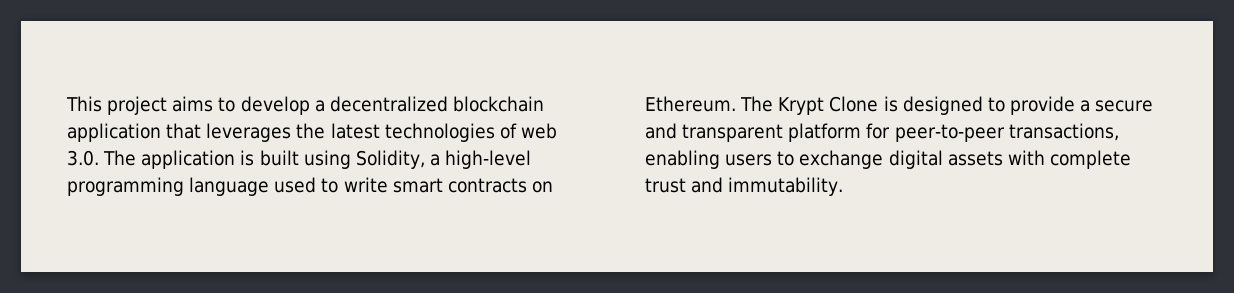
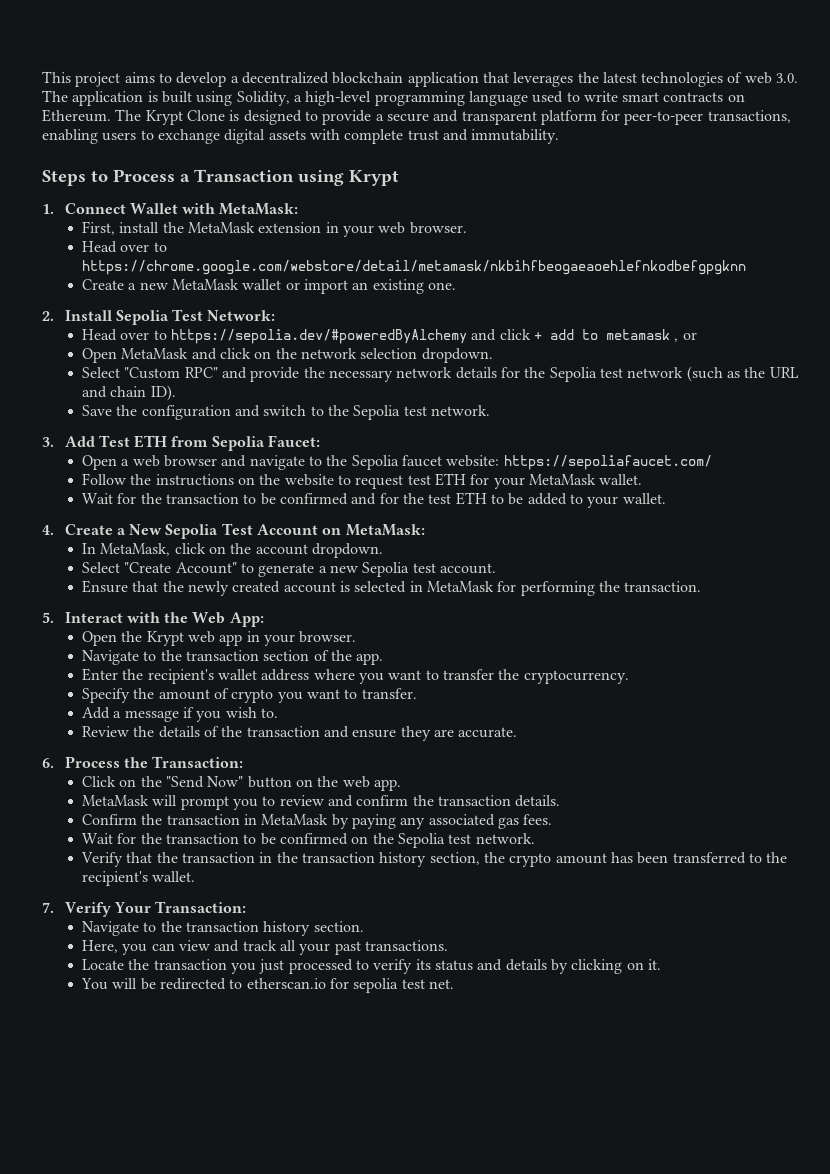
(844, 186) none -> [42,169,399,186] [42,203,299,215] [82,221,467,237] [82,241,167,253] [82,260,747,275] [82,279,457,294] [42,309,276,325] [82,329,697,344] [82,348,493,363] [82,366,799,382] [82,385,176,401] [82,405,491,420] [42,435,321,451] [82,455,712,470] [82,473,643,489] [82,492,666,508] [42,523,425,539] [82,543,384,558] [82,562,497,577] [82,580,702,596] [42,612,264,627] [82,631,357,646] [82,650,384,665] [82,668,629,684] [82,688,417,703] [82,707,279,722] [82,726,518,741] [42,756,244,768] [82,776,402,791] [82,795,561,810] [82,814,553,829] [82,833,535,848] [81,852,788,867] [82,871,196,886] [42,901,247,917] [82,921,364,936] [82,940,449,955] [82,959,661,974] [81,978,455,993] // Steps to Process a Transaction using Krypt // 1. Connect Wallet with MetaMask: // First, install the MetaMask extension in your web browser. // Head over to https://chrome.google.com/webstore/detail/metamask/nkbihfbeogaeaoehlefnkodbefgpgknn // Create a new MetaMask wallet or import an existing one. // 2. Install Sepolia Test Network: // Head over to https://sepolia.dev/#poweredByAlchemy and click + add to metamask , or // Open MetaMask and click on the network selection dropdown. // Select "Custom RPC" and provide the necessary network details for the Sepolia test network (such as the URL and chain ID). // Save the configuration and switch to the Sepolia test network. // 3. Add Test ETH from Sepolia Faucet: // Open a web browser and navigate to the Sepolia faucet website: https://sepoliafaucet.com/ // Follow the instructions on the website to request test ETH for your MetaMask wallet. // Wait for the transaction to be confirmed and for the test ETH to be added to your wallet. // 4. Create a New Sepolia Test Account on MetaMask: // In MetaMask, click on the account dropdown. // Select "Create Account" to generate a new Sepolia test account. // Ensure that the newly created account is selected in MetaMask for performing the transaction. // 5. Interact with the Web App: // Open the Krypt web app in your browser. // Navigate to the transaction section of the app. // Enter the recipient's wallet address where you want to transfer the cryptocurrency. // Specify the amount of crypto you want to transfer. // Add a message if you wish to. // Review the details of the transaction and ensure they are accurate. // 6. Process the Transaction: // Click on the "Send Now" button on the web app. // MetaMask will prompt you to review and confirm the transaction details. // Confirm the transaction in MetaMask by paying any associated gas fees. // Wait for the transaction to be confirmed on the Sepolia test network. // Verify that the transaction in the transaction history section, the crypto amount has been transferred to the recipient's wallet. // 7. Verify Your Transaction: // Navigate to the transaction history section. // Here, you can view and track all your past transactions. // Locate the transaction you just processed to verify its status and details by clicking on it. // You will be redirected to etherscan.io for sepolia test net.

